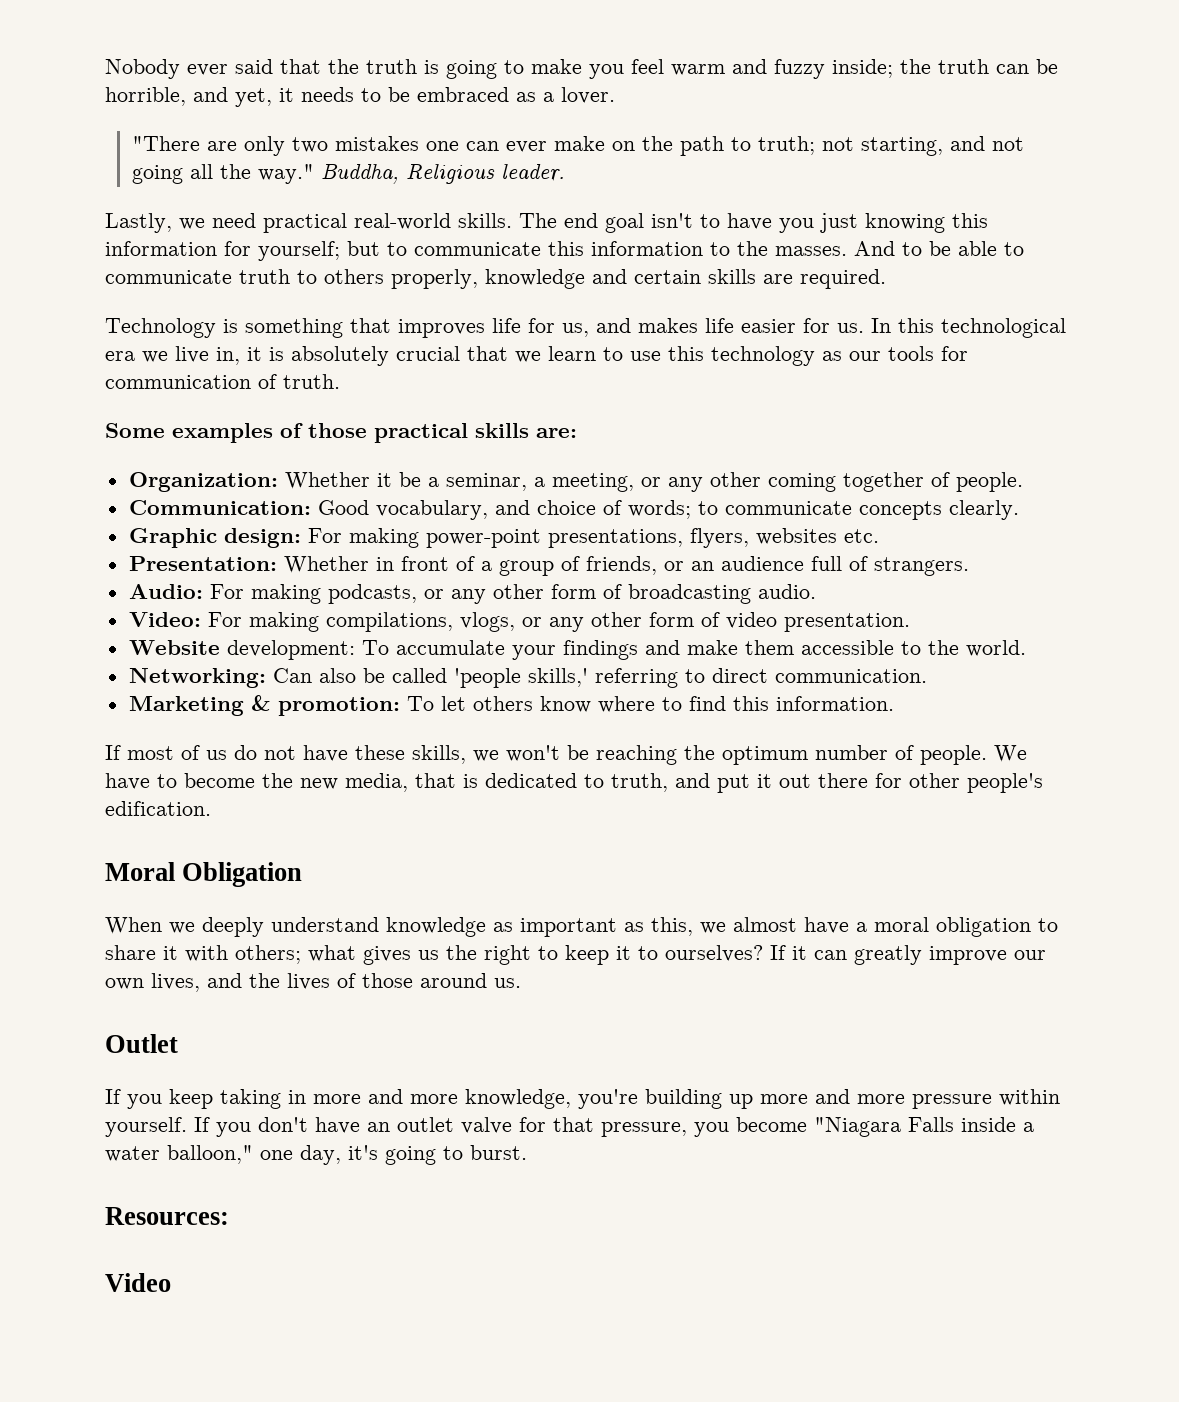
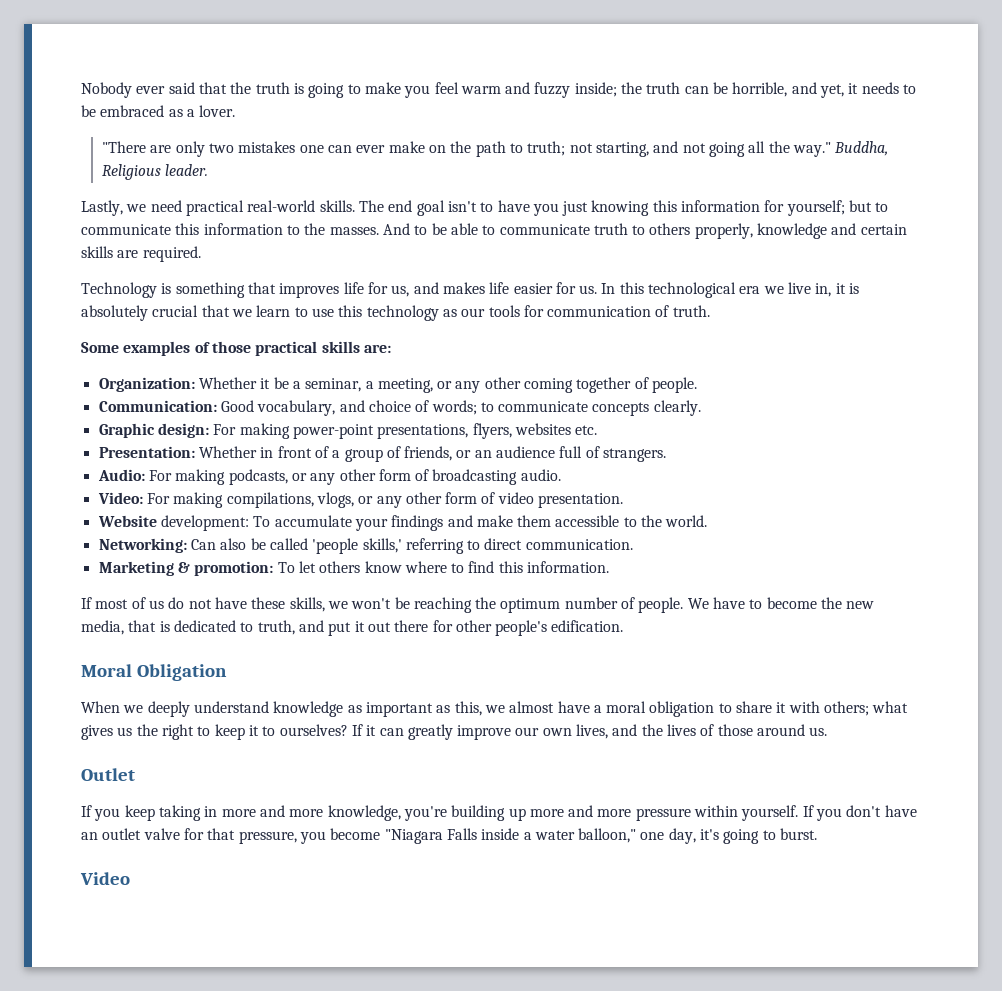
[105,1207,229,1225] // Resources: -> (818, 834) none

